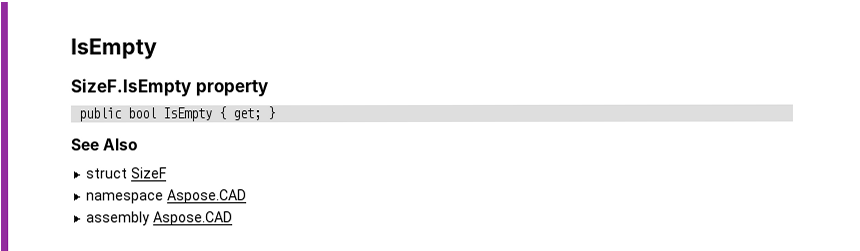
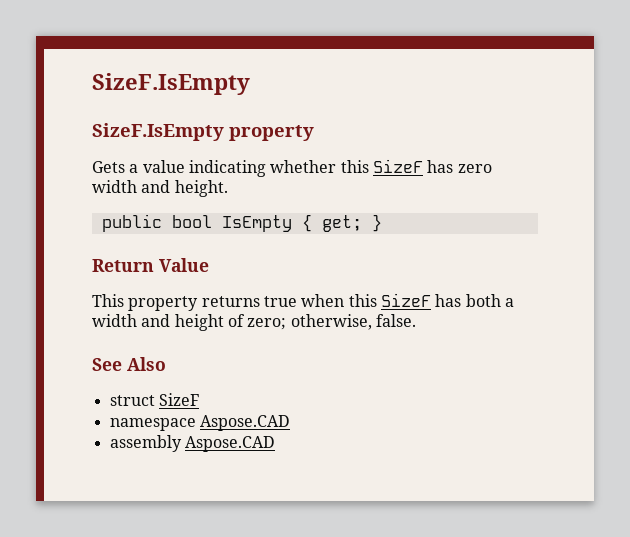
[70,38,157,60] IsEmpty -> [92,73,250,95] SizeF.IsEmpty
(268, 88) none -> [92,159,492,177] [92,180,228,197] // Gets a value indicating whether this SizeF has zero width and height.
(276, 113) none -> [92,258,209,272] [92,293,514,311] [92,314,416,331] // Return Value // This property returns true when this SizeF has both a width and height of zero; otherwise, false.

